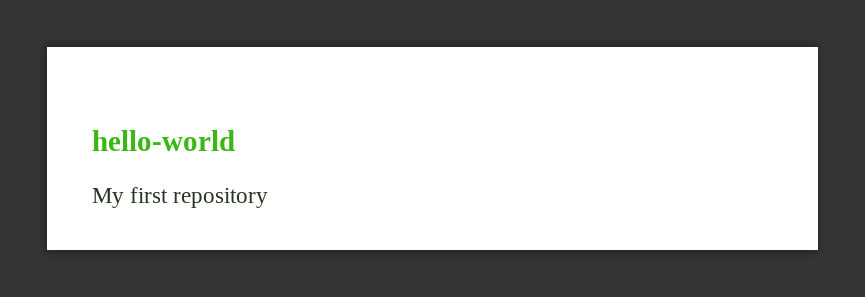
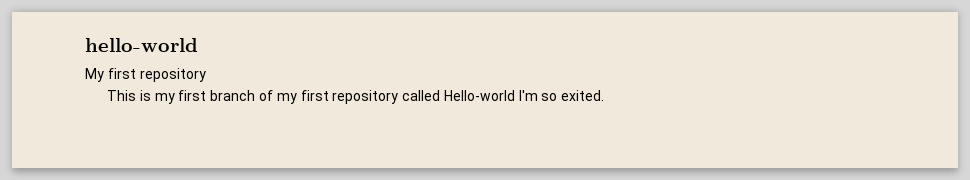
(269, 198) none -> [107,90,605,104] // This is my first branch of my first repository called Hello-world I'm so exited.

